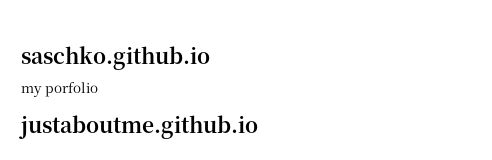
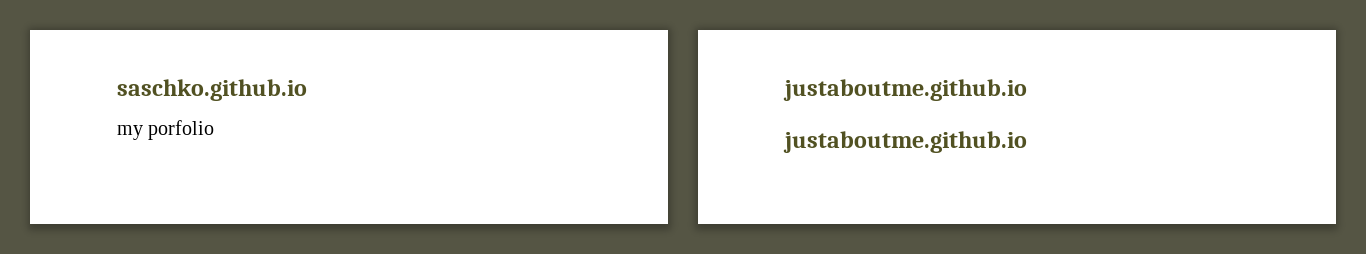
(258, 127) none -> [783,131,1027,153] // justaboutme.github.io

